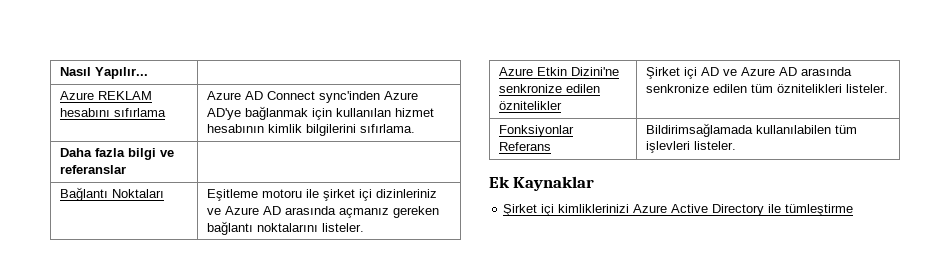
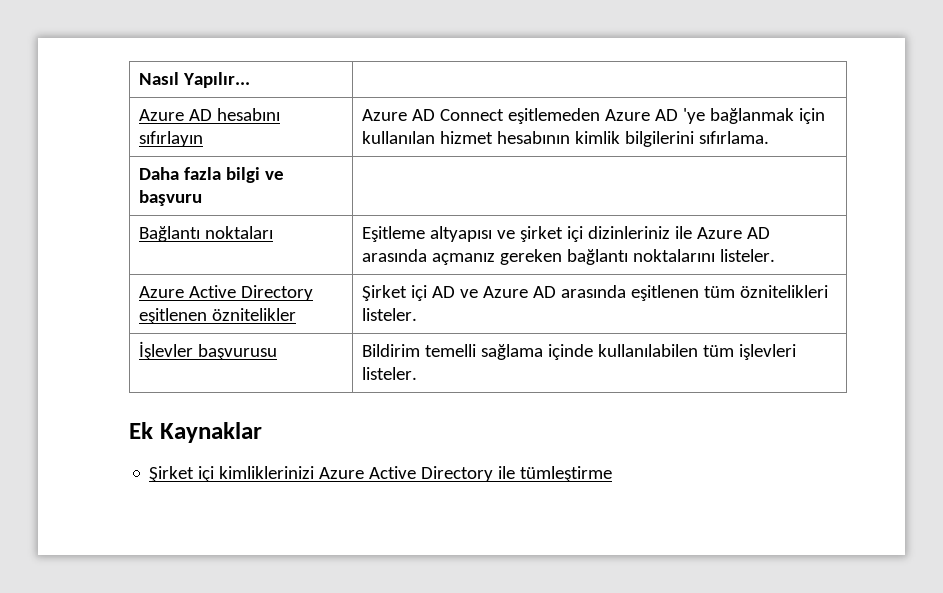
[98,91,153,100] [60,108,167,117] REKLAM hesabını sıfırlama -> [189,108,281,121] [139,131,204,147] AD hesabını sıfırlayın
[319,91,419,103] [207,108,242,120] sync'inden Azure AD'ye -> [508,108,706,124] eşitlemeden Azure AD 'ye
[60,165,127,174] referanslar -> [139,190,203,206] başvuru
[112,189,165,198] Noktaları -> [205,226,274,239] noktaları
[262,189,320,198] motoru ile -> [430,226,516,242] altyapısı ve
[207,208,222,215] ve -> [675,226,693,239] ile
[537,67,620,76] [499,84,601,93] Etkin Dizini'ne senkronize edilen -> [189,285,314,301] [139,308,208,324] Active Directory eşitlenen
[646,84,748,93] senkronize edilen -> [631,285,700,301] eşitlenen
[499,125,575,137] [499,142,552,151] [646,123,754,137] Fonksiyonlar Referans | Bildirimsağlamada -> [139,341,278,360] [362,344,594,360] İşlevler başvurusu | Bildirim temelli sağlama içinde

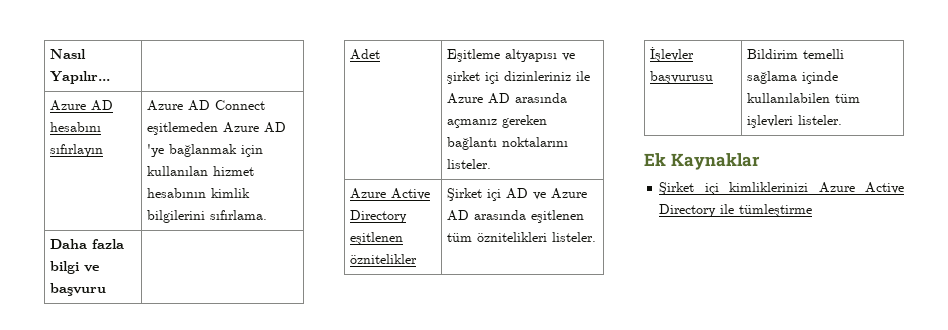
[139,226,274,242] Bağlantı noktaları -> [350,49,381,60] Adet

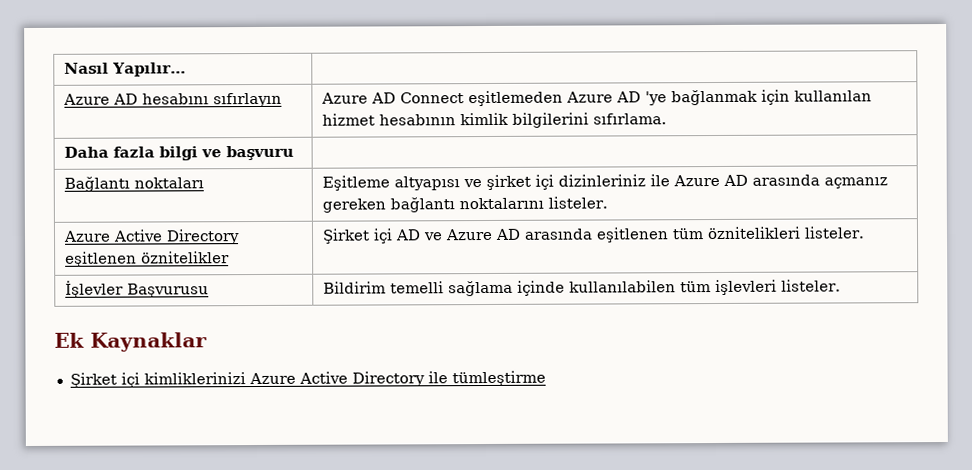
[350,49,381,60] Adet -> [64,176,205,192] Bağlantı noktaları
[650,71,714,84] başvurusu -> [127,283,210,298] Başvurusu

